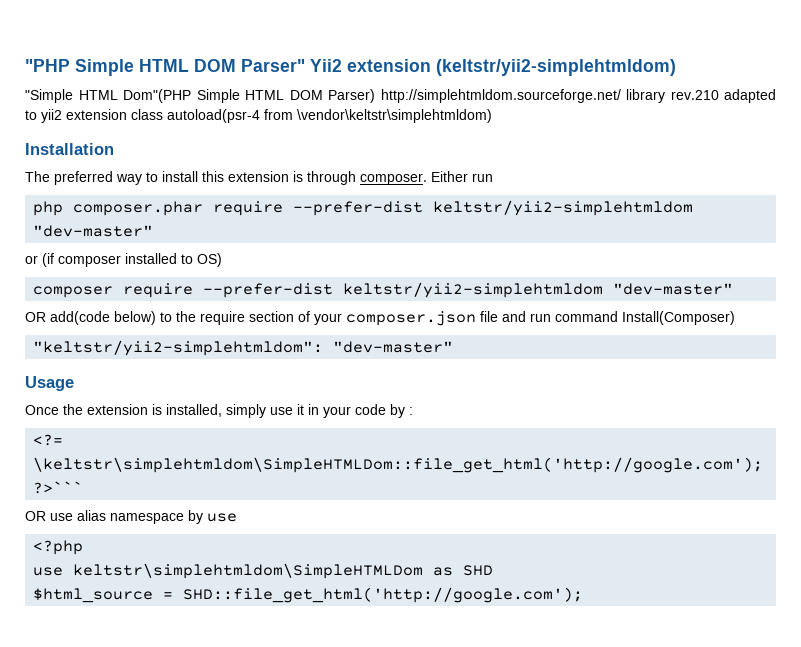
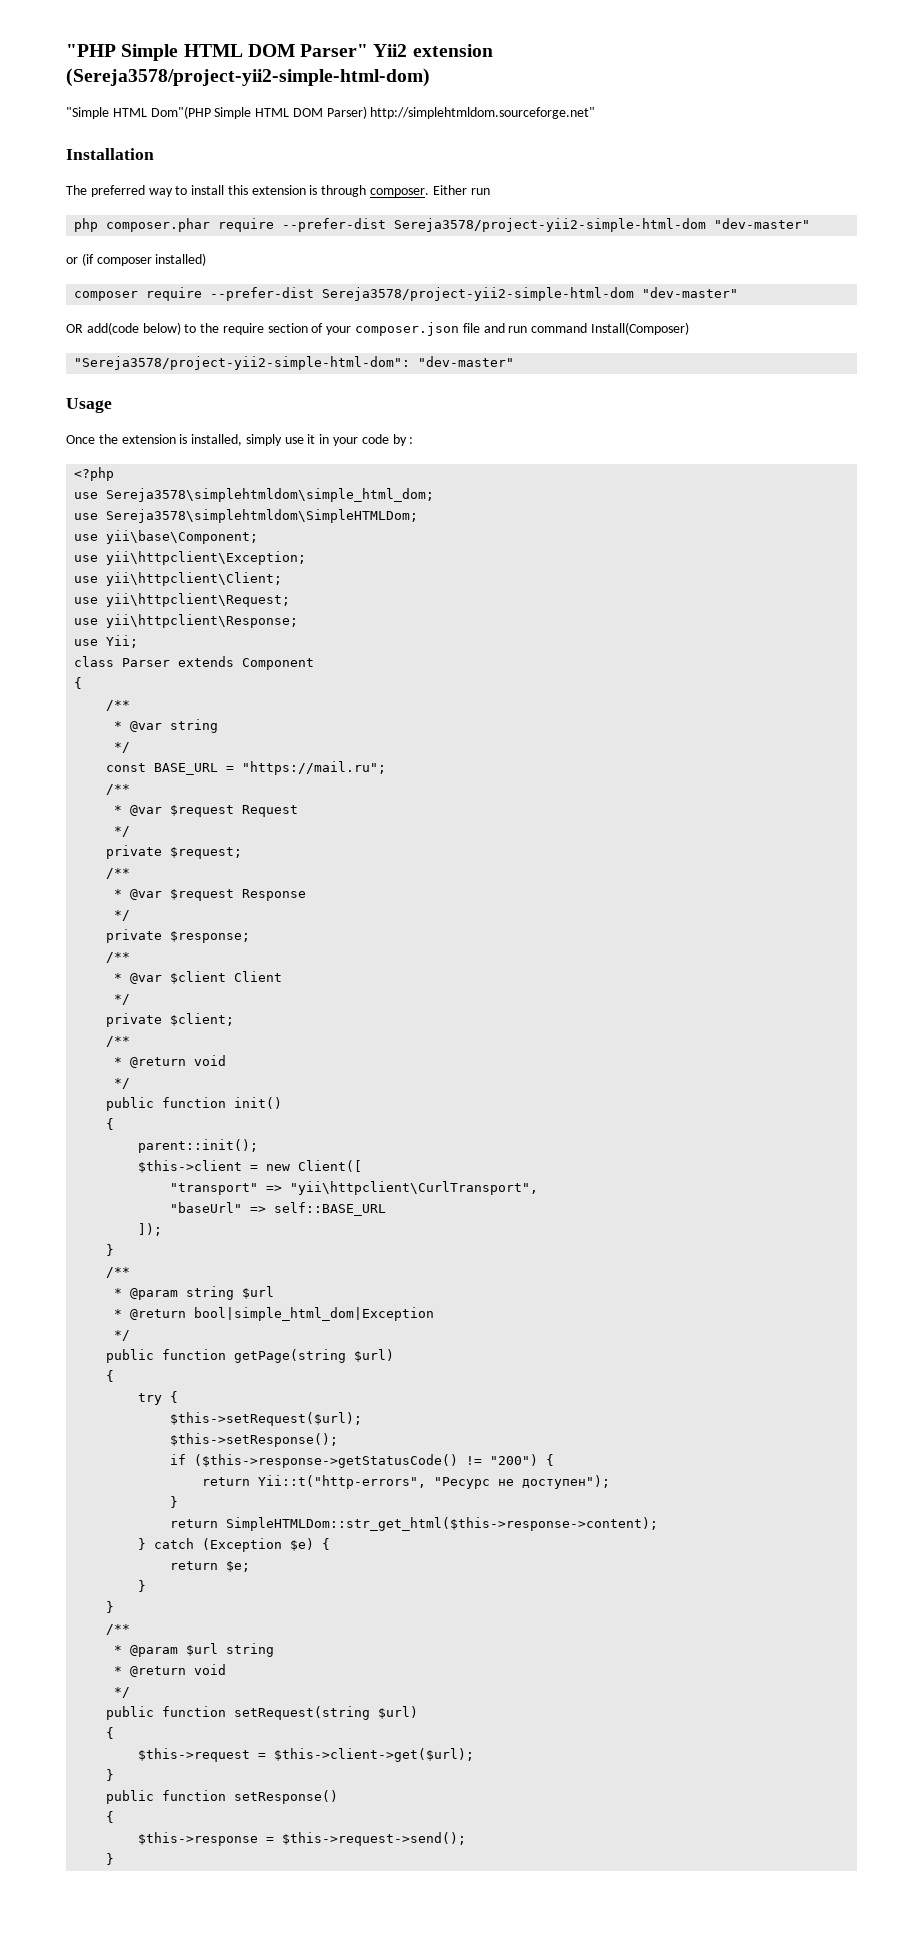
[436,59,676,76] (keltstr/yii2-simplehtmldom) -> [66,68,430,87] (Sereja3578/project-yii2-simple-html-dom)
[380,89,776,103] [25,109,492,123] http://simplehtmldom.sourceforge.net/ library rev.210 adapted to yii2 extension class autoload(psr-4 from \vendor\keltstr\simplehtmldom) -> [370,107,596,119] http://simplehtmldom.sourceforge.net"
[433,200,694,216] keltstr/yii2-simplehtmldom -> [394,218,707,232] Sereja3578/project-yii2-simple-html-dom
[125,253,222,267] installed to OS) -> [155,253,207,266] installed)
[343,282,604,298] keltstr/yii2-simplehtmldom -> [322,287,635,301] Sereja3578/project-yii2-simple-html-dom
[33,340,324,356] "keltstr/yii2-simplehtmldom": -> [74,356,411,370] "Sereja3578/project-yii2-simple-html-dom":
[33,434,64,446] [33,457,764,473] [33,481,84,494] [25,510,237,524] [33,540,84,555] [33,563,494,579] [33,587,584,603] <?= \keltstr\simplehtmldom\SimpleHTMLDom::file_get_html('http://google.com'); ?>``` // OR use alias namespace by use // <?php // use keltstr\simplehtmldom\SimpleHTMLDom as SHD // $html_source = SHD::file_get_html('http://google.com'); -> [74,467,115,481] [74,488,435,502] [74,509,419,523] [74,530,259,544] [74,551,307,565] [74,572,283,586] [74,593,291,607] [74,614,299,628] [74,635,139,648] [74,656,315,670] [74,677,83,689] [106,700,131,711] [114,719,219,733] [114,742,131,753] [106,761,387,775] [106,784,131,795] [114,805,299,817] [114,826,131,837] [106,845,243,859] [106,868,131,879] [114,889,307,901] [114,910,131,921] [106,929,251,943] [106,952,131,963] [114,971,283,984] [114,994,131,1005] [106,1013,235,1027] [106,1036,131,1047] [114,1055,227,1068] [114,1078,131,1089] [106,1097,283,1111] [106,1118,115,1130] [138,1139,259,1153] [138,1160,363,1173] [170,1181,539,1195] [170,1202,387,1216] [138,1223,163,1236] [106,1244,115,1256] [106,1267,131,1278] [114,1286,275,1300] [114,1307,435,1321] [114,1330,131,1341] [106,1349,395,1363] [106,1370,115,1382] [138,1391,179,1405] [170,1412,363,1426] [170,1433,339,1447] [170,1454,555,1468] [202,1475,611,1489] [170,1496,179,1508] [170,1517,659,1531] [138,1538,331,1552] [170,1561,251,1572] [138,1580,147,1592] [106,1601,115,1613] [106,1624,131,1635] [114,1643,275,1657] [114,1664,227,1677] [114,1687,131,1698] [106,1706,419,1720] [106,1727,115,1739] [138,1748,475,1762] [106,1769,115,1781] [106,1790,339,1804] [106,1811,115,1823] [138,1832,467,1846] [106,1853,115,1865] <?php // use Sereja3578\simplehtmldom\simple_html_dom; // use Sereja3578\simplehtmldom\SimpleHTMLDom; // use yii\base\Component; // use yii\httpclient\Exception; // use yii\httpclient\Client; // use yii\httpclient\Request; // use yii\httpclient\Response; // use Yii; // class Parser extends Component // { // /** // * @var string // */ // const BASE_URL = "https://mail.ru"; // /** // * @var $request Request // */ // private $request; // /** // * @var $request Response // */ // private $response; // /** // * @var $client Client // */ // private $client; // /** // * @return void // */ // public function init() // { // parent::init(); // $this->client = new Client([ // "transport" => "yii\httpclient\CurlTransport", // "baseUrl" => self::BASE_URL // ]); // } // /** // * @param string $url // * @return bool|simple_html_dom|Exception // */ // public function getPage(string $url) // { // try { // $this->setRequest($url); // $this->setResponse(); // if ($this->response->getStatusCode() != "200") { // return Yii::t("http-errors", "Ресурс не доступен"); // } // return SimpleHTMLDom::str_get_html($this->response->content); // } catch (Exception $e) { // return $e; // } // } // /** // * @param $url string // * @return void // */ // public function setRequest(string $url) // { // $this->request = $this->client->get($url); // } // public function setResponse() // { // $this->response = $this->request->send(); // }

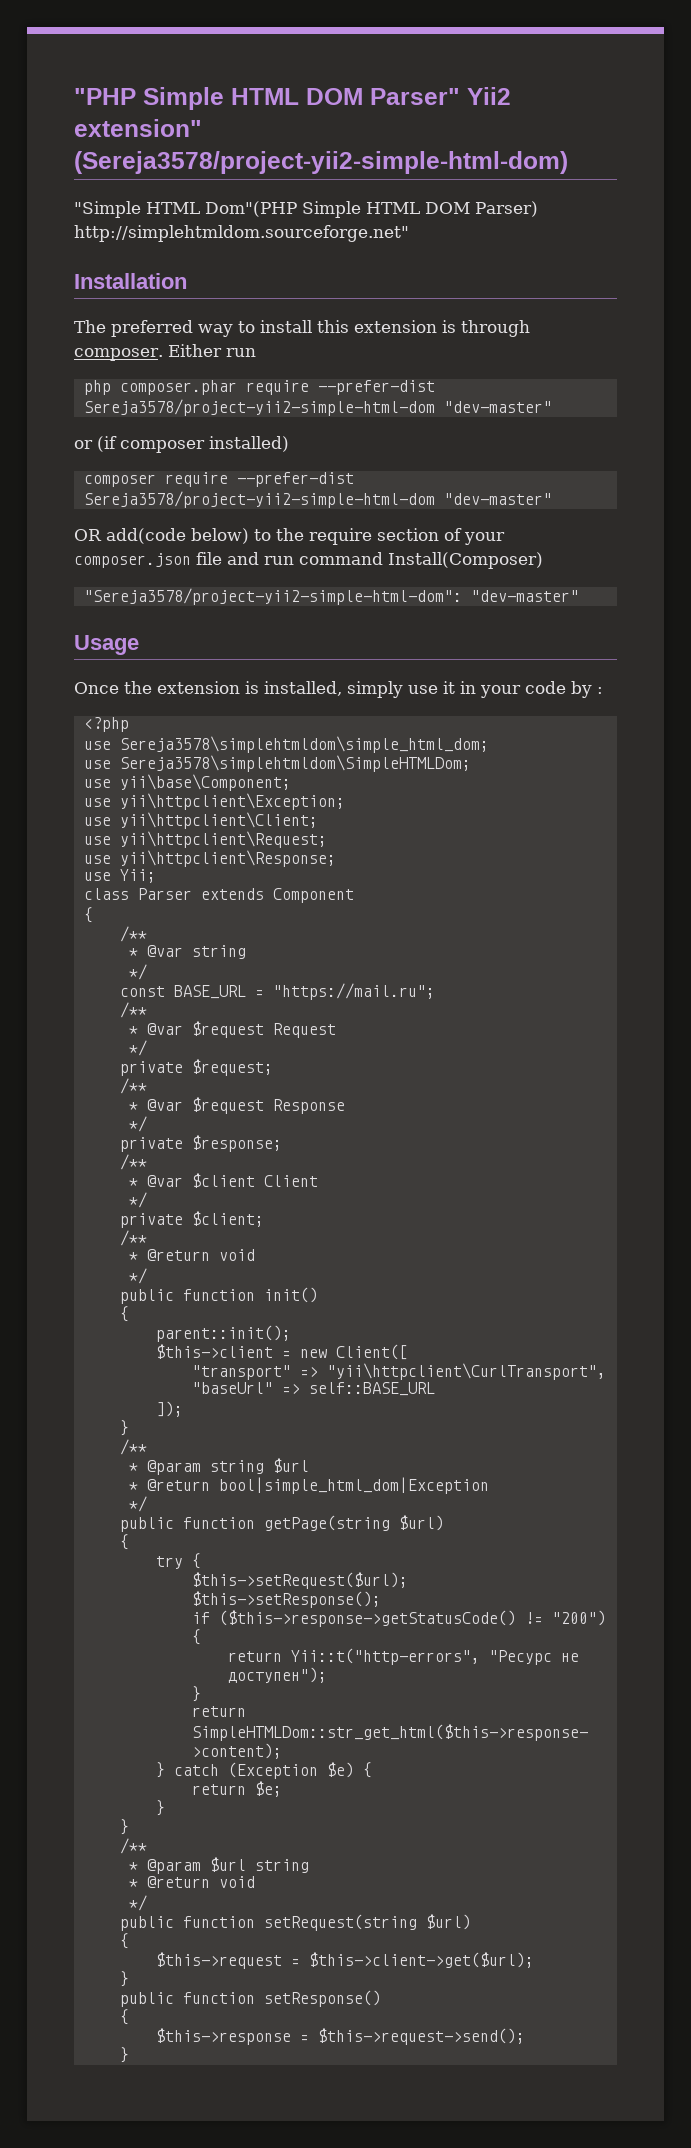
[412,44,493,57] extension -> [74,119,202,137] extension"

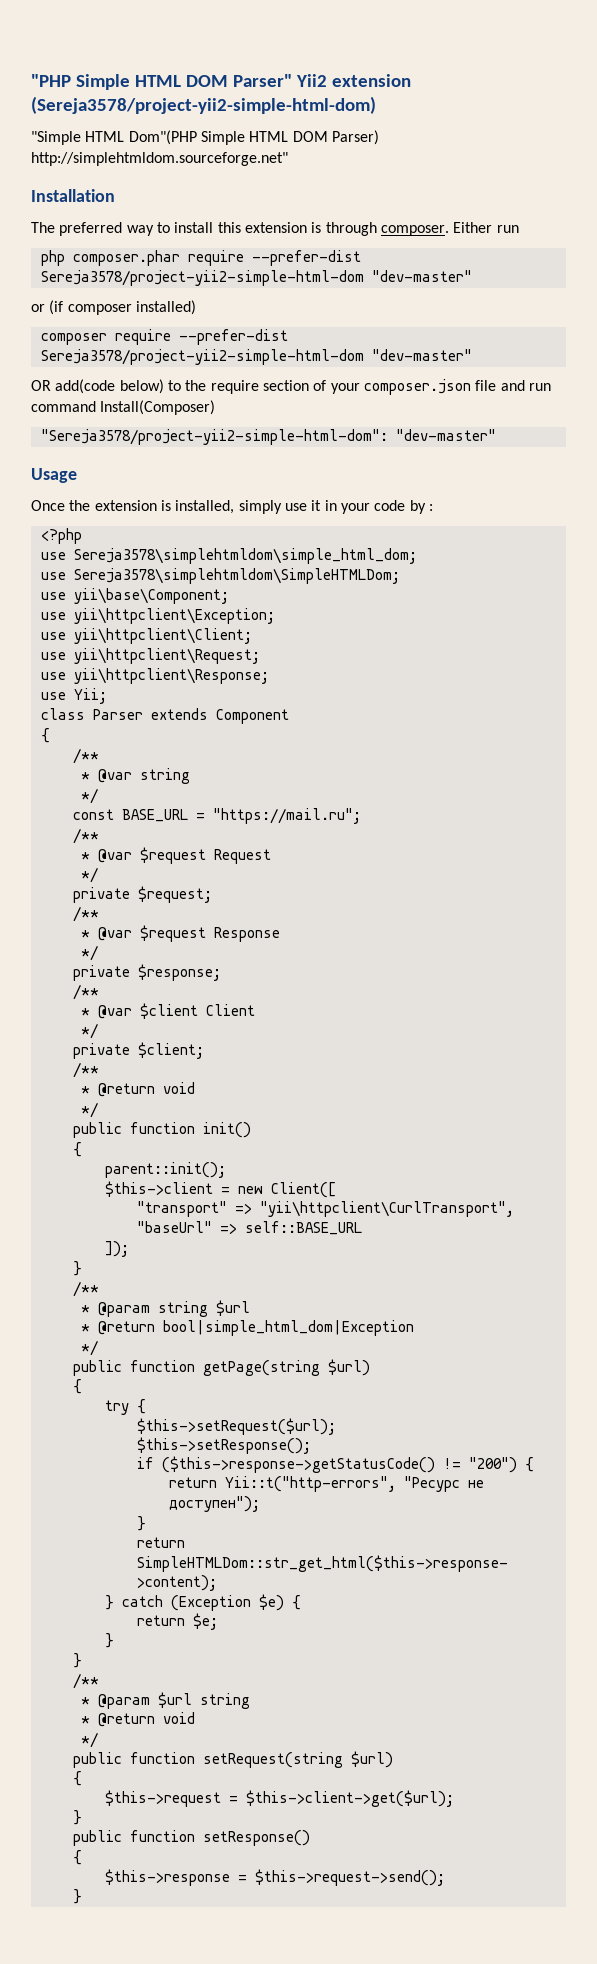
[74,119,202,137] extension" -> [331,74,411,87] extension

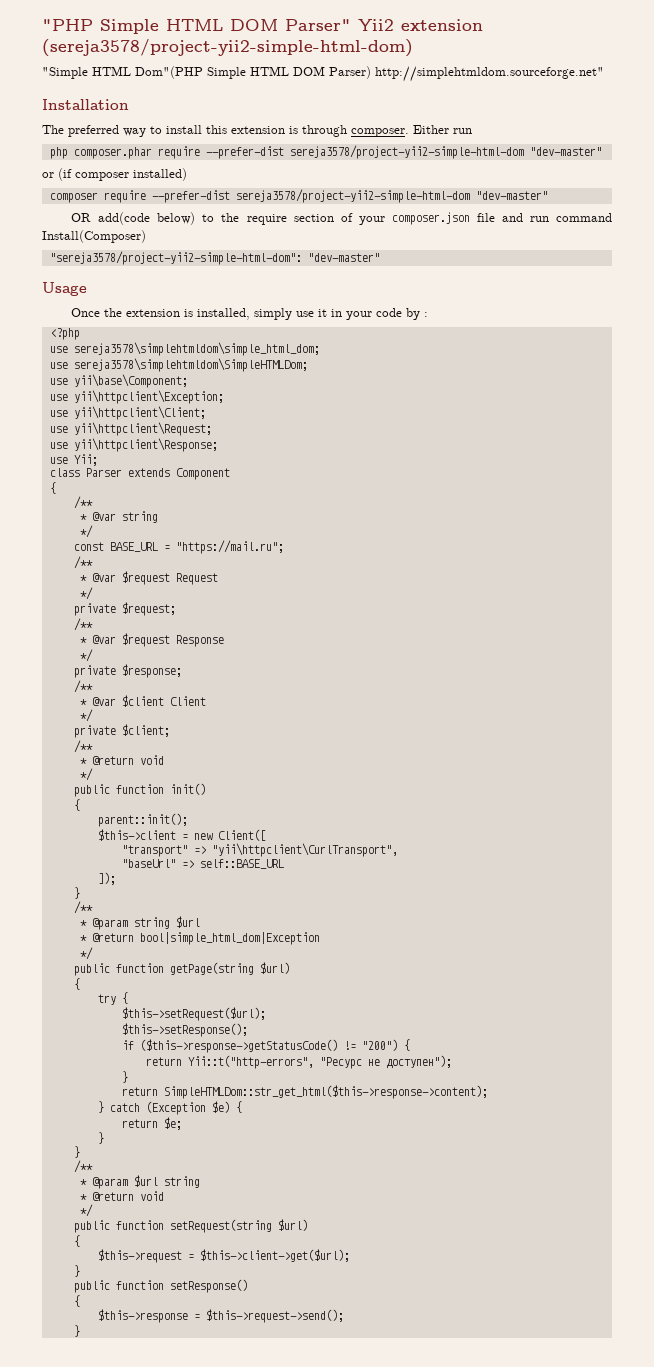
[31,96,376,114] (Sereja3578/project-yii2-simple-html-dom) -> [42,39,413,57] (sereja3578/project-yii2-simple-html-dom)
[40,270,364,286] Sereja3578/project-yii2-simple-html-dom -> [289,145,524,159] sereja3578/project-yii2-simple-html-dom
[40,349,364,365] Sereja3578/project-yii2-simple-html-dom -> [235,189,470,203] sereja3578/project-yii2-simple-html-dom
[40,429,388,445] "Sereja3578/project-yii2-simple-html-dom": -> [49,251,302,265] "sereja3578/project-yii2-simple-html-dom":
[73,548,417,564] [40,568,400,584] Sereja3578\simplehtmldom\simple_html_dom; // use Sereja3578\simplehtmldom\SimpleHTMLDom; -> [73,342,320,356] [49,358,308,372] sereja3578\simplehtmldom\simple_html_dom; // use sereja3578\simplehtmldom\SimpleHTMLDom;

